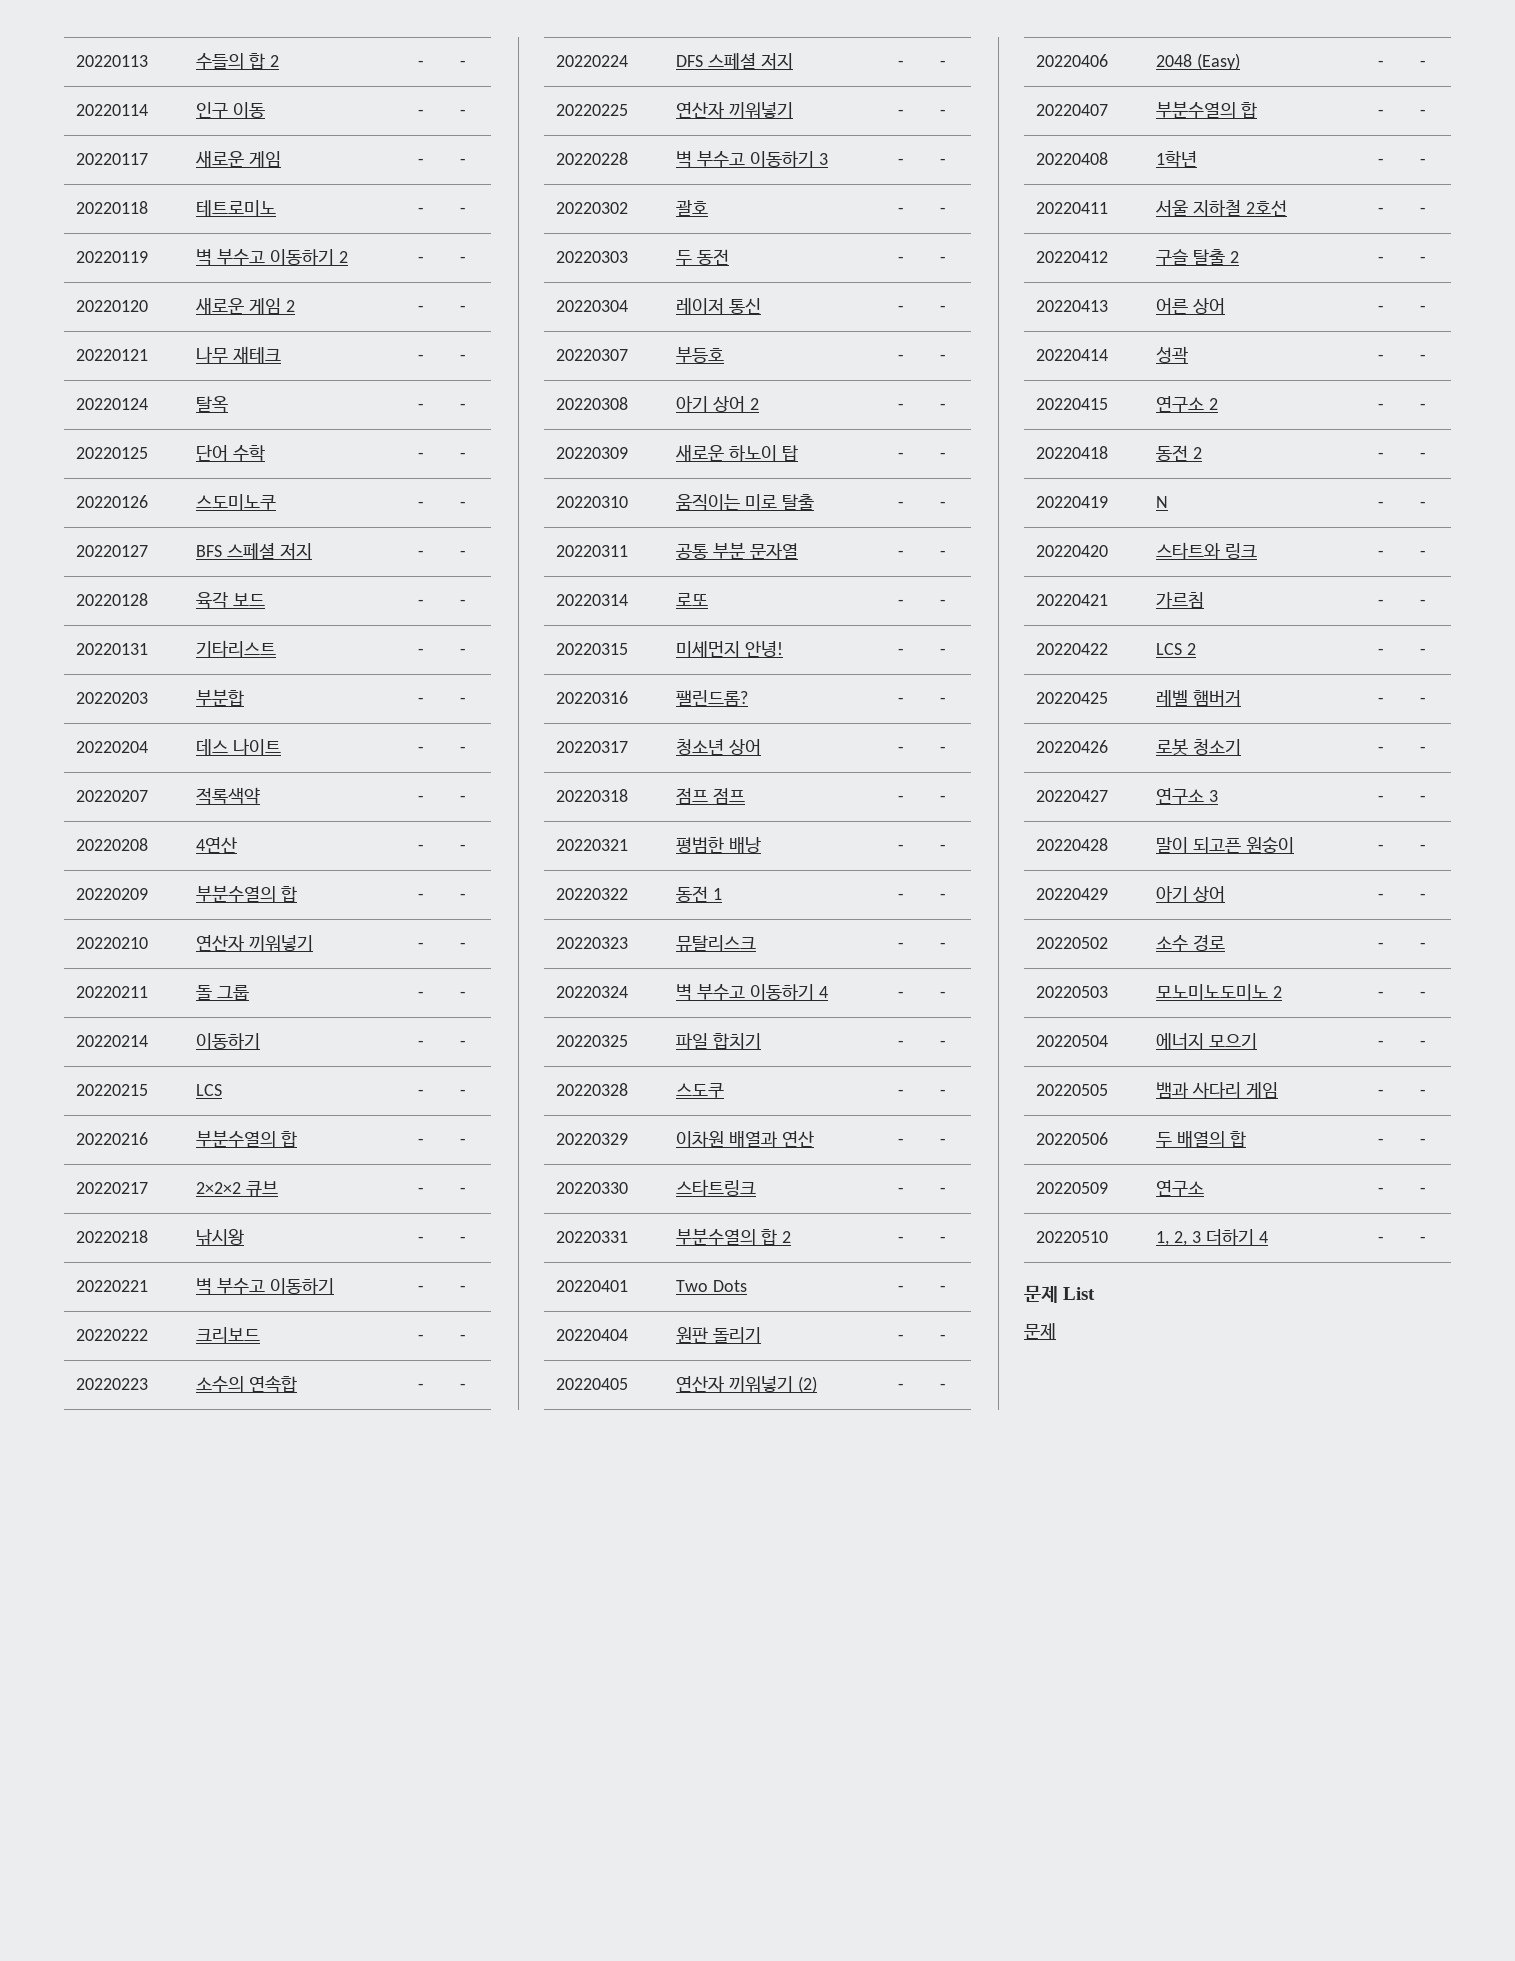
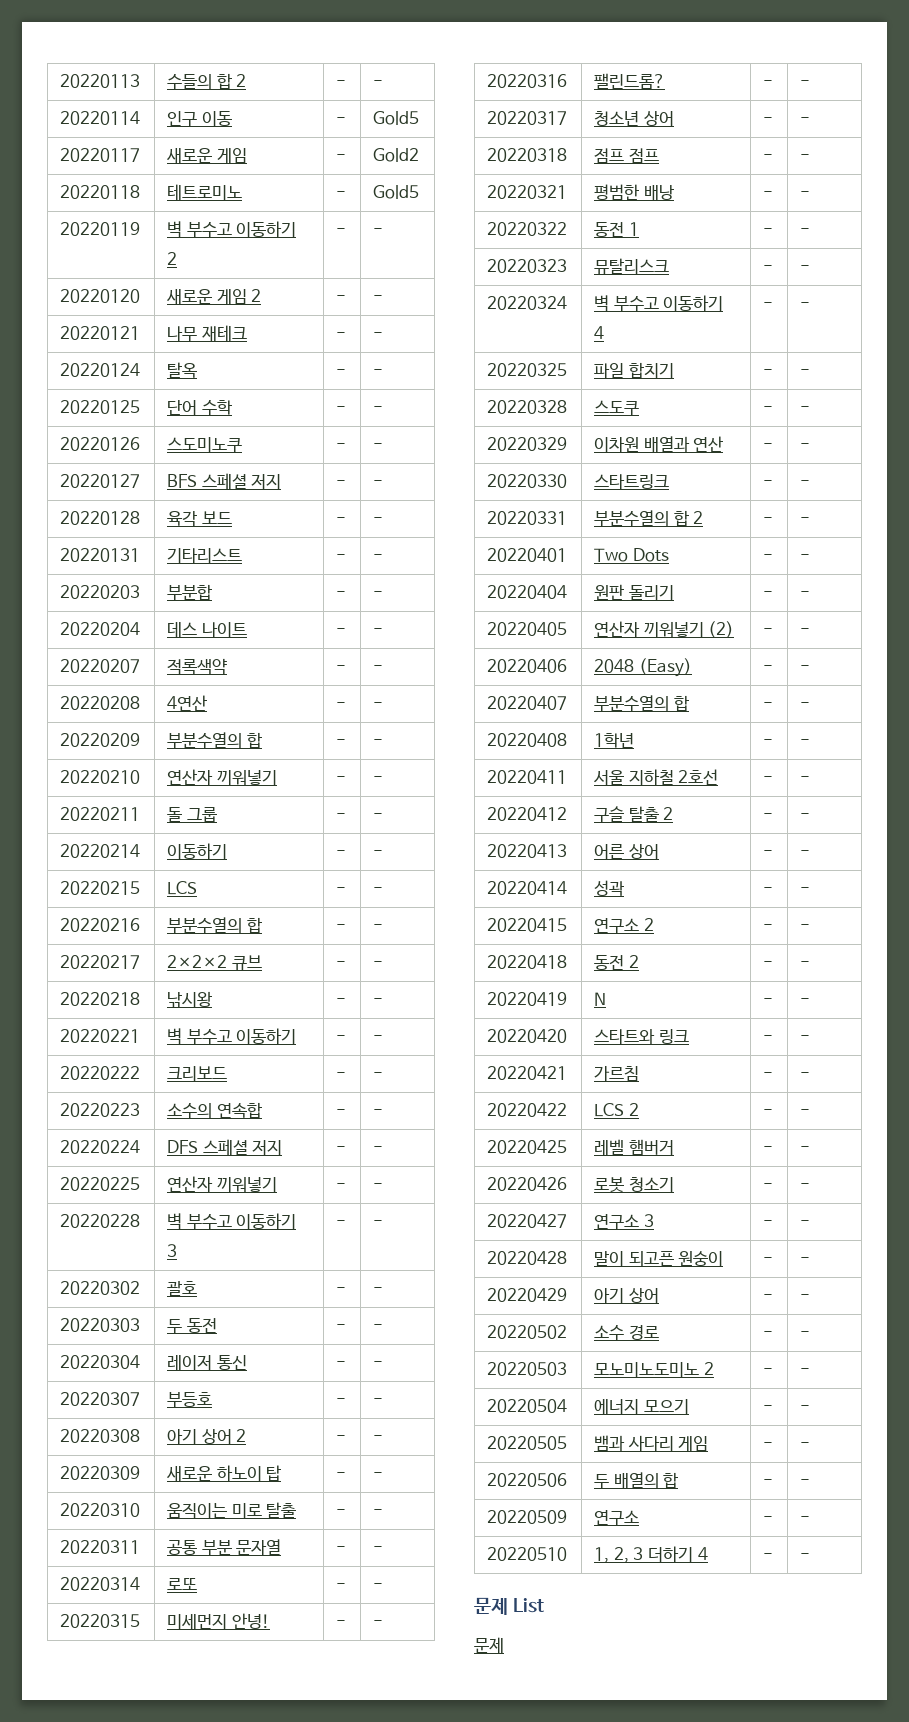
[460,109,467,116] - -> [373,111,420,125] Gold5
[460,158,467,165] - -> [373,148,420,162] Gold2
[460,207,467,214] - -> [373,185,420,199] Gold5

